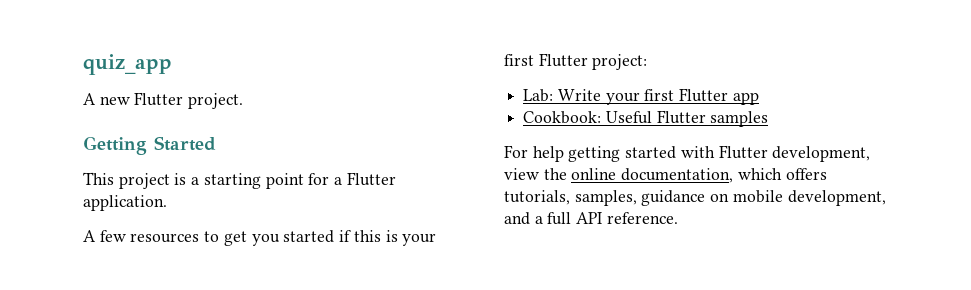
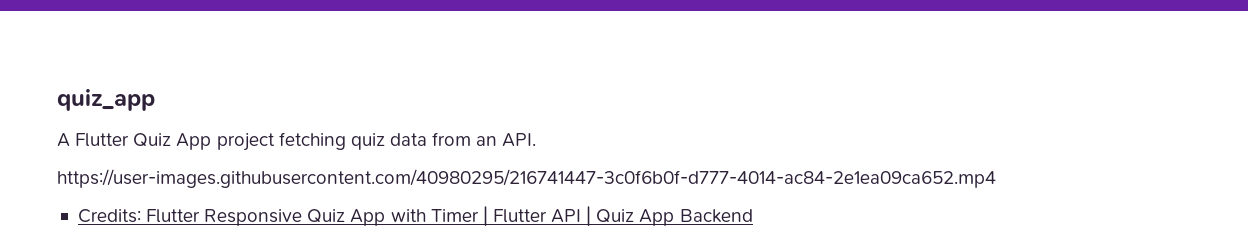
[99,92,244,109] [83,136,216,155] [83,172,396,189] [83,195,167,211] [83,230,437,246] [504,53,648,70] [523,88,759,105] [523,110,769,127] [504,145,871,162] [504,168,827,183] [504,190,886,206] [504,212,678,225] new Flutter project. // Getting Started // This project is a starting point for a Flutter application. // A few resources to get you started if this is your first Flutter project: // Lab: Write your first Flutter app // Cookbook: Useful Flutter samples // For help getting started with Flutter development, view the online documentation, which offers tutorials, samples, guidance on mobile development, and a full API reference. -> [75,132,537,151] [57,169,996,188] [77,206,753,226] Flutter Quiz App project fetching quiz data from an API. // https://user-images.githubusercontent.com/40980295/216741447-3c0f6b0f-d777-4014-ac84-2e1ea09ca652.mp4 // Credits: Flutter Responsive Quiz App with Timer | Flutter API | Quiz App Backend

